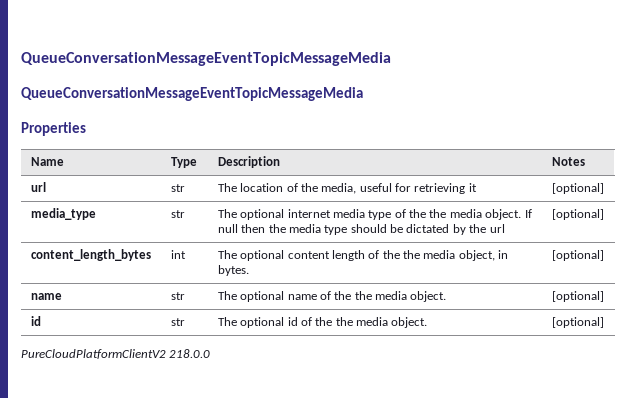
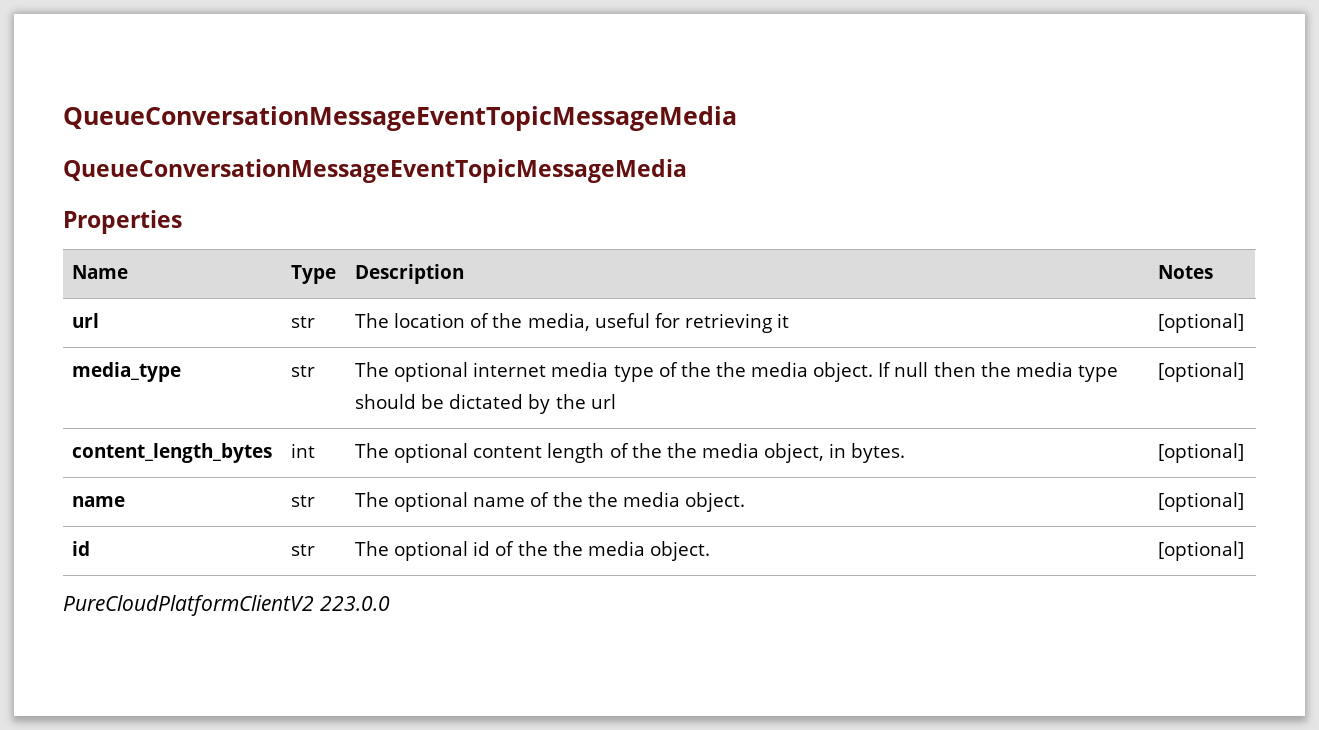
[169,349,211,358] 218.0.0 -> [319,596,390,611] 223.0.0

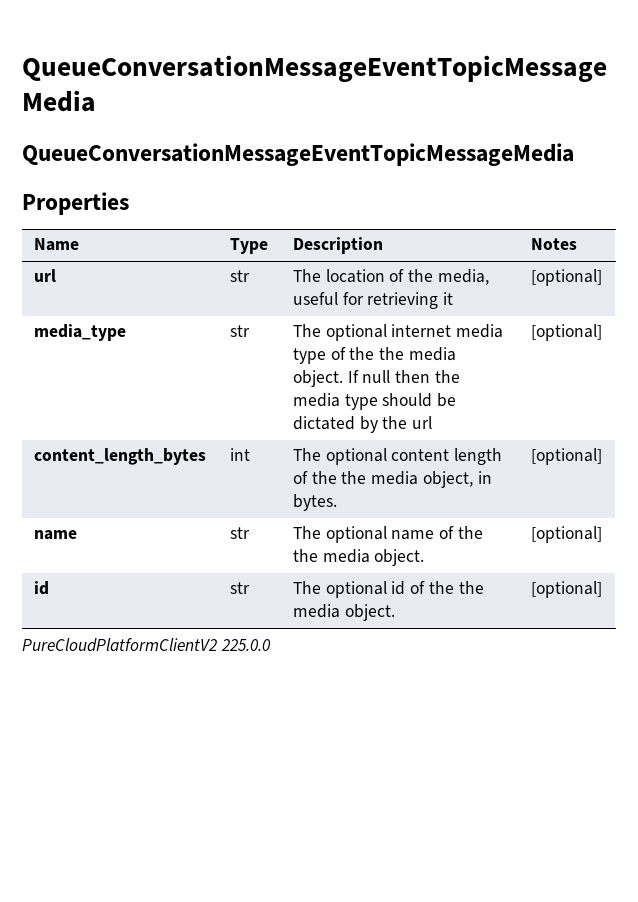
[319,596,390,611] 223.0.0 -> [220,639,271,651] 225.0.0

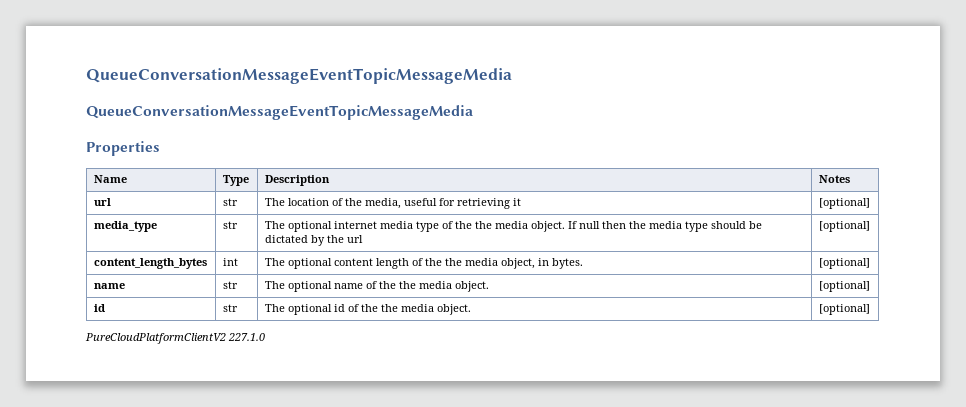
[220,639,271,651] 225.0.0 -> [228,333,265,341] 227.1.0

